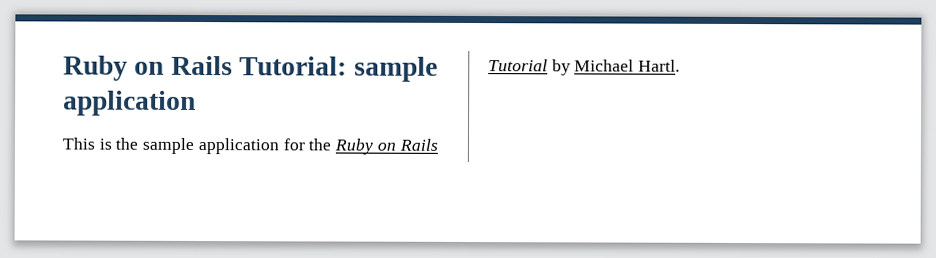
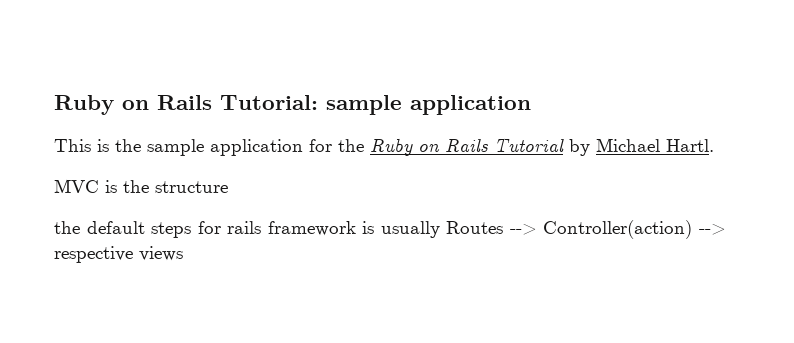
(681, 65) none -> [54,179,228,193] [54,220,726,239] [54,246,183,263] // MVC is the structure // the default steps for rails framework is usually Routes --> Controller(action) --> respective views

